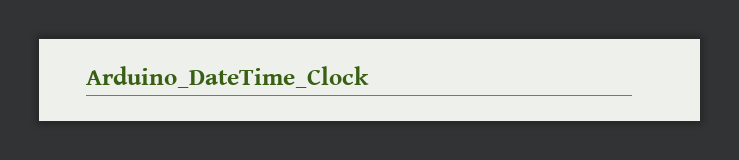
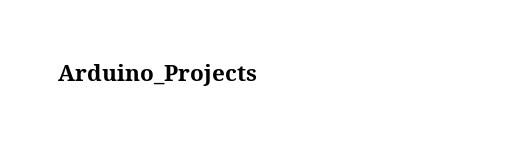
[86,66,369,88] Arduino_DateTime_Clock -> [58,64,257,86] Arduino_Projects

